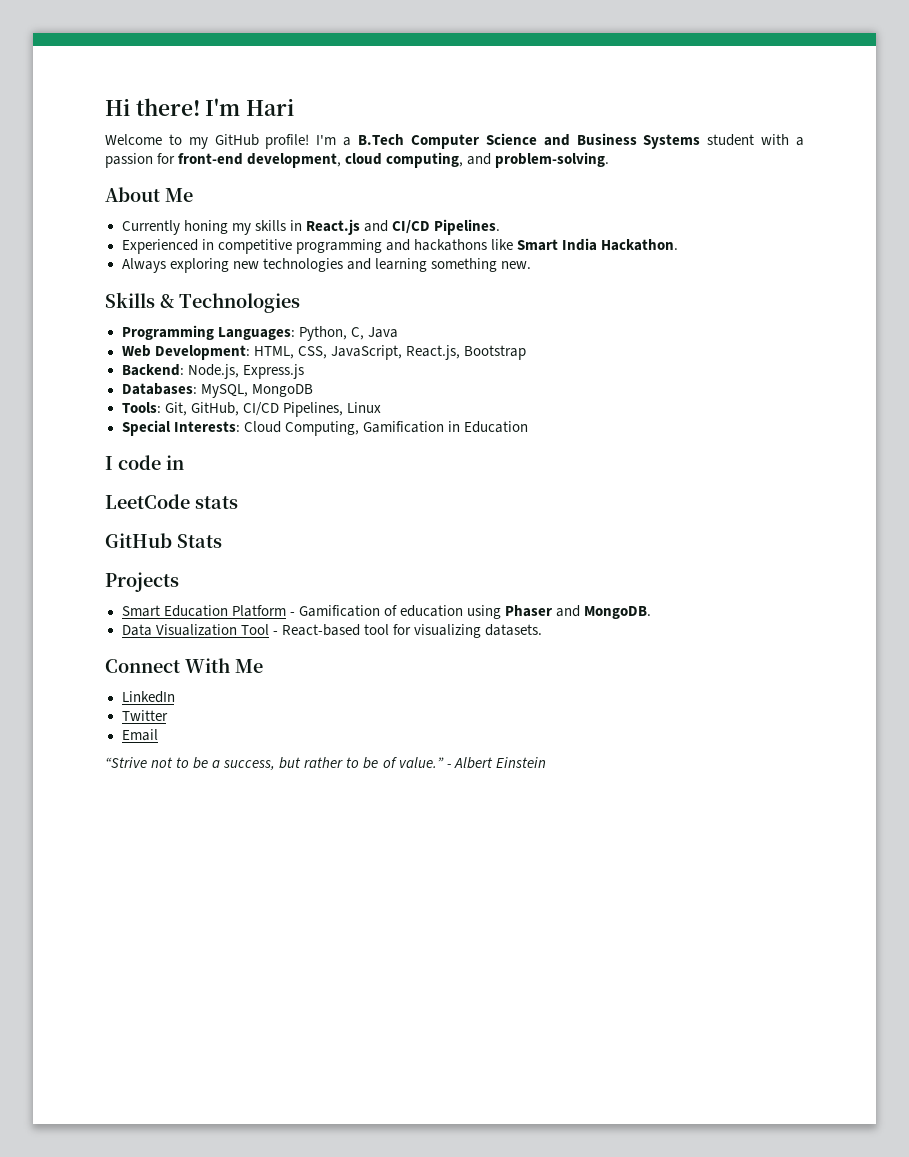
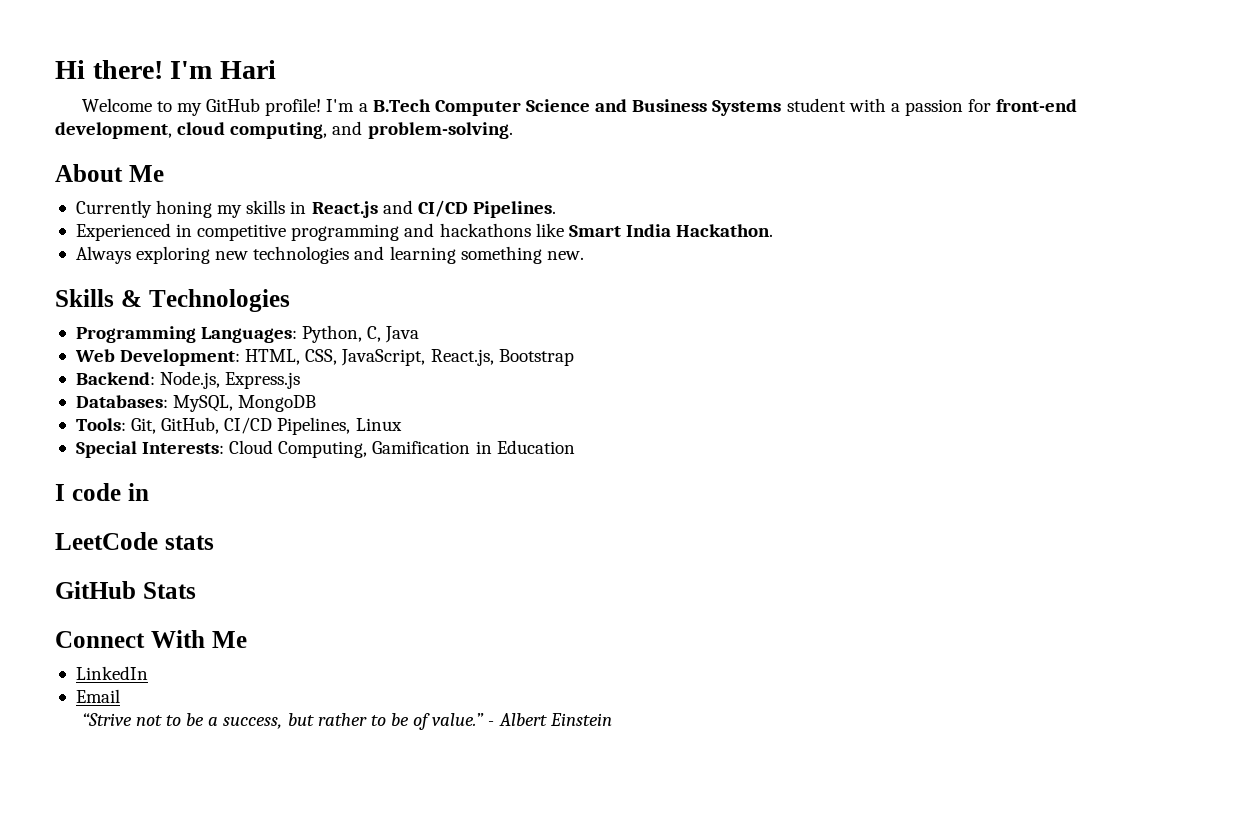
[105,572,179,592] [121,605,652,619] [121,624,542,638] // Projects // Smart Education Platform - Gamification of education using Phaser and MongoDB. // Data Visualization Tool - React-based tool for visualizing datasets. -> (196, 590) none
[121,710,168,721] // Twitter -> (148, 673) none

